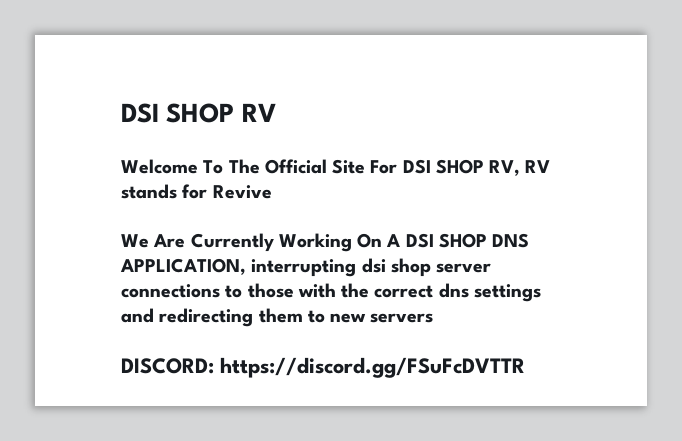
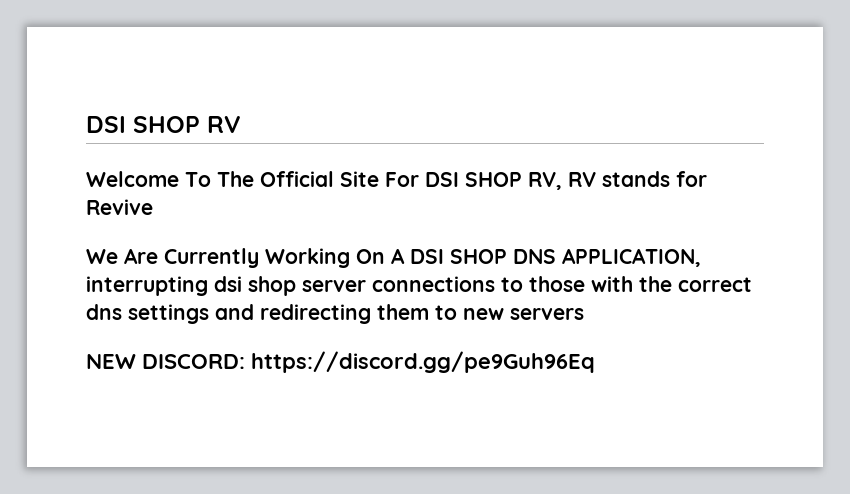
[121,357,525,378] DISCORD: https://discord.gg/FSuFcDVTTR -> [86,351,595,373] NEW DISCORD: https://discord.gg/pe9Guh96Eq

